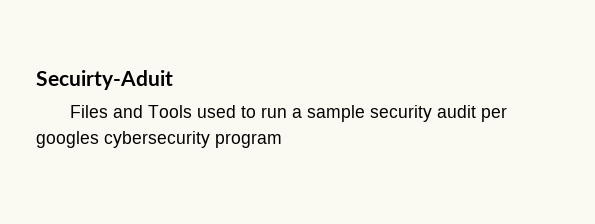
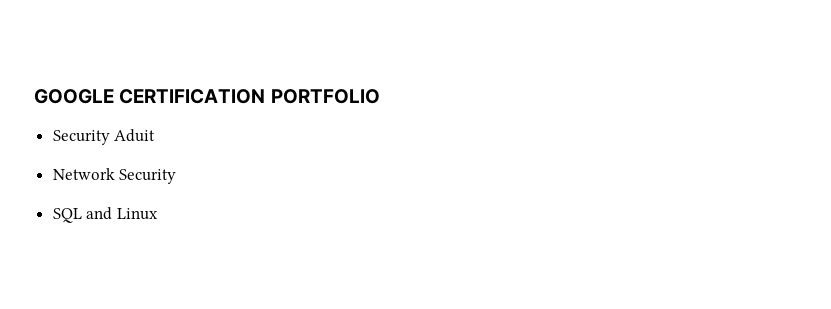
[36,70,173,90] [69,105,507,122] [36,131,282,148] Secuirty-Aduit // Files and Tools used to run a sample security audit per googles cybersecurity program -> [34,89,380,104] [52,129,156,145] [52,168,177,184] [52,207,158,223] GOOGLE CERTIFICATION PORTFOLIO // Security Aduit // Network Security // SQL and Linux

